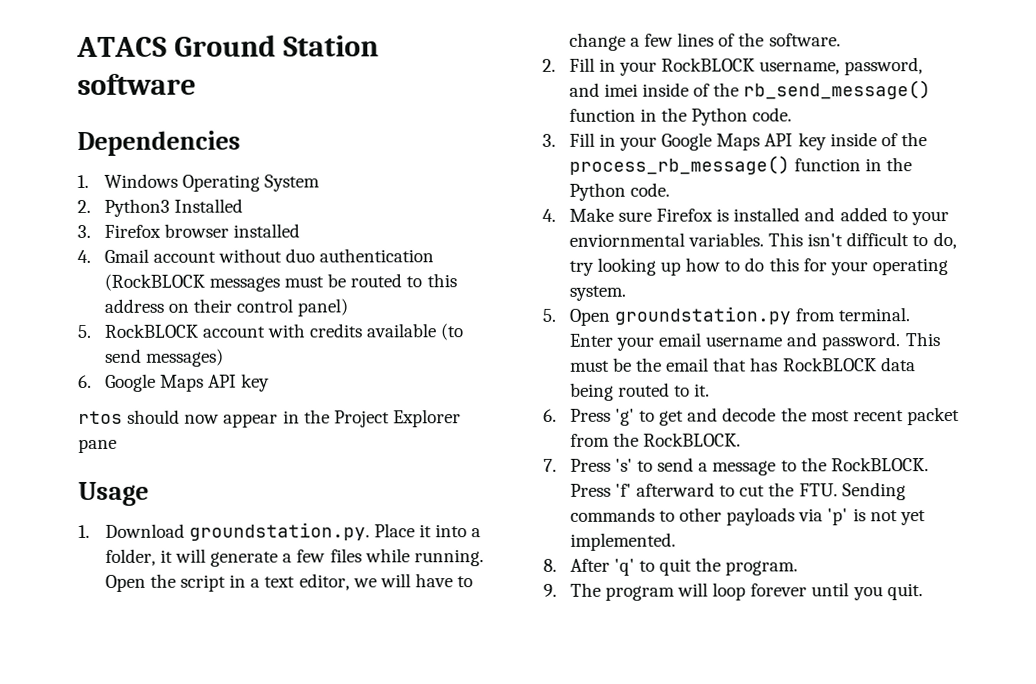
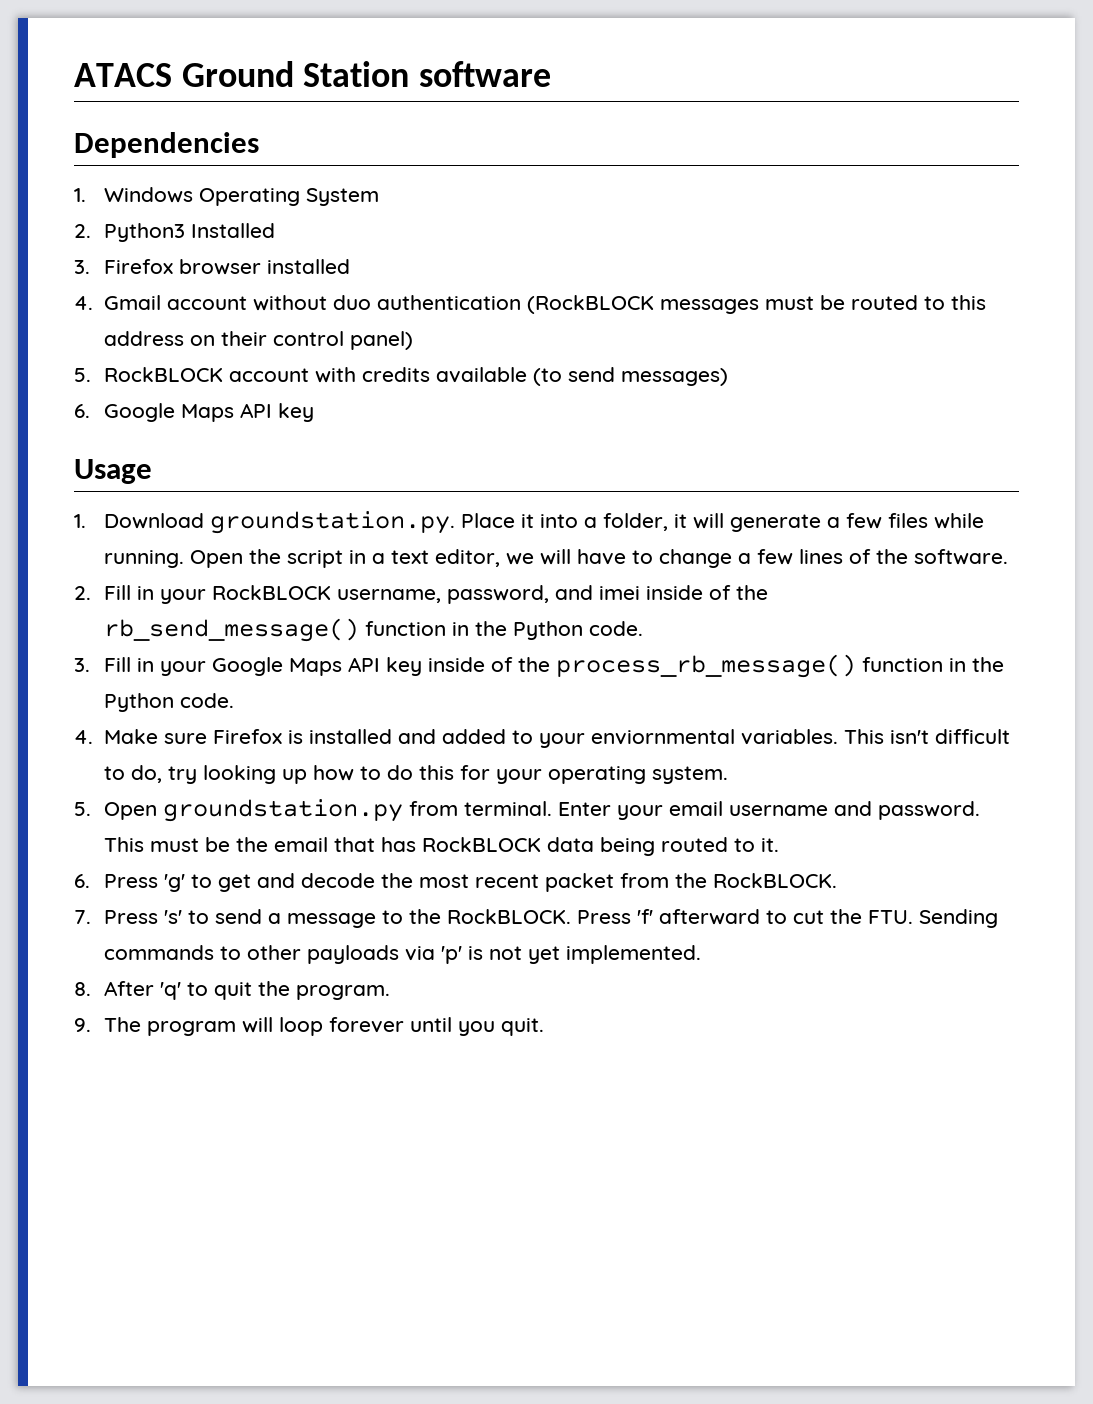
[78,409,461,428] [78,438,117,453] // rtos should now appear in the Project Explorer pane -> (314, 412) none

